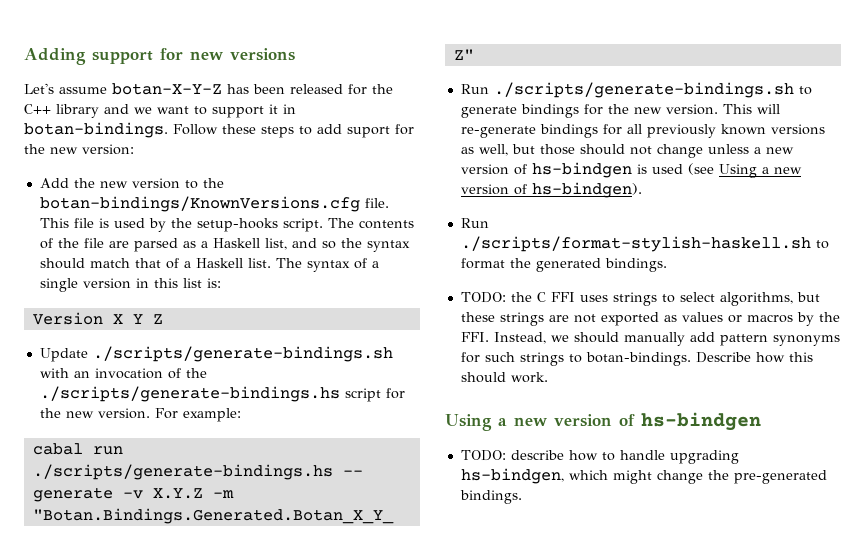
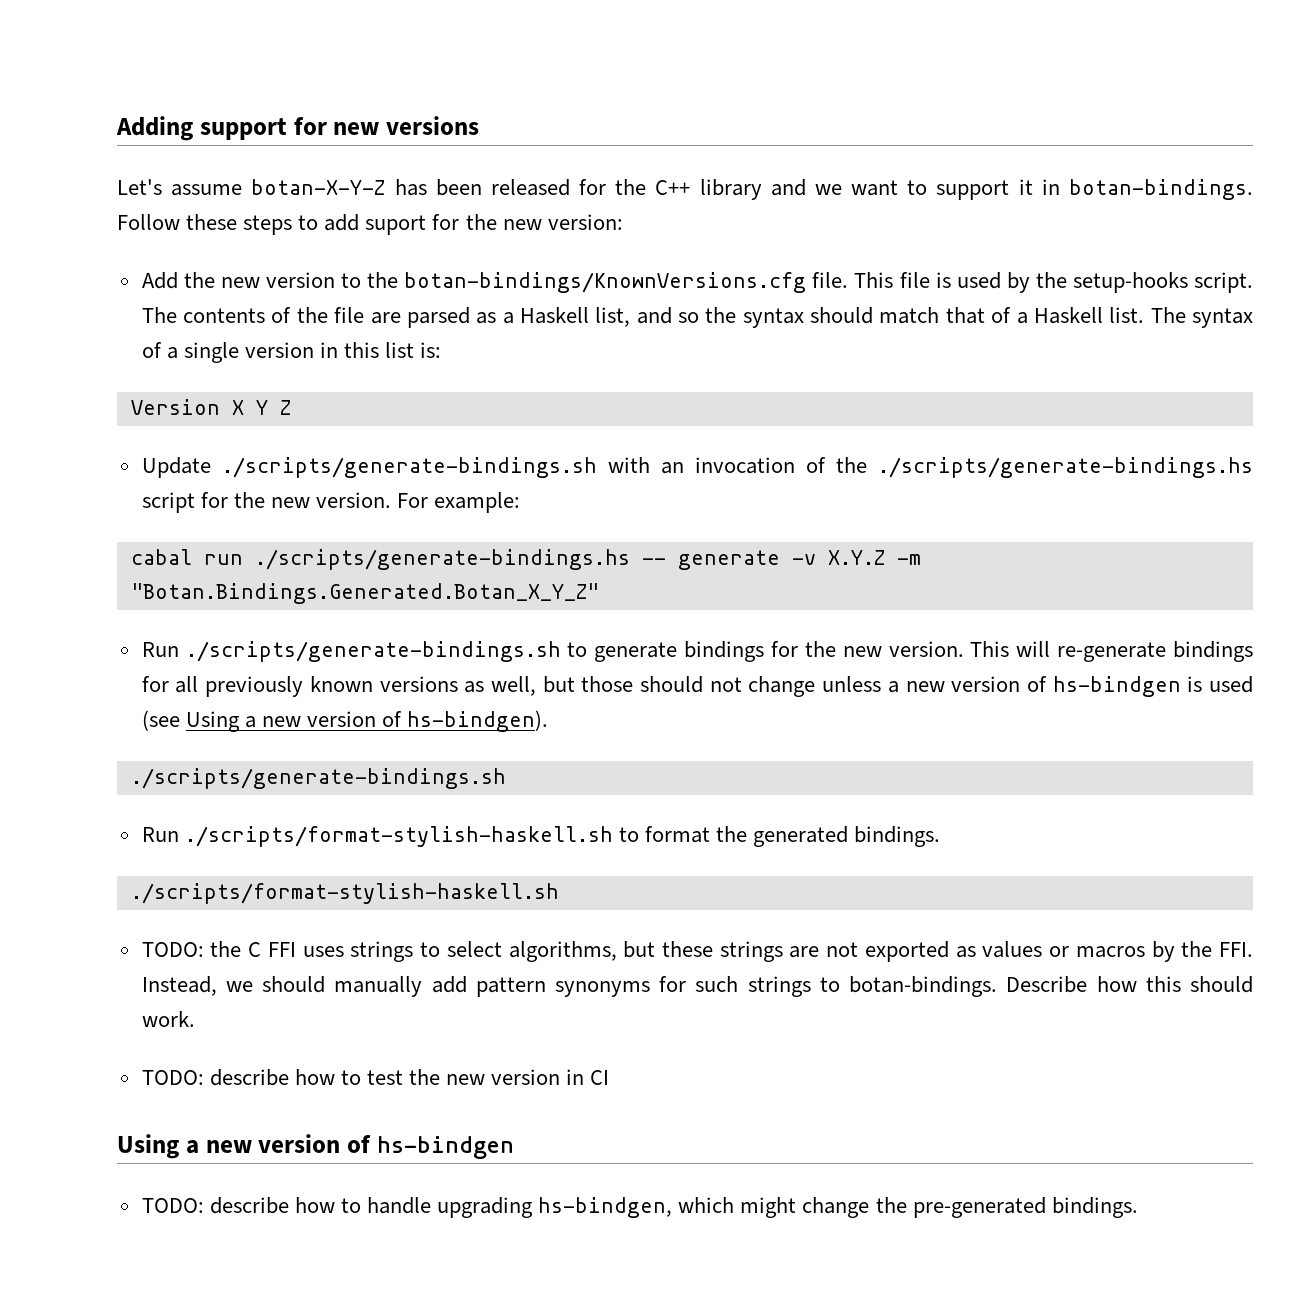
(642, 190) none -> [130,768,506,789] // ./scripts/generate-bindings.sh
(667, 265) none -> [130,883,559,904] // ./scripts/format-stylish-haskell.sh
(548, 377) none -> [141,1069,610,1086] // TODO: describe how to test the new version in CI

